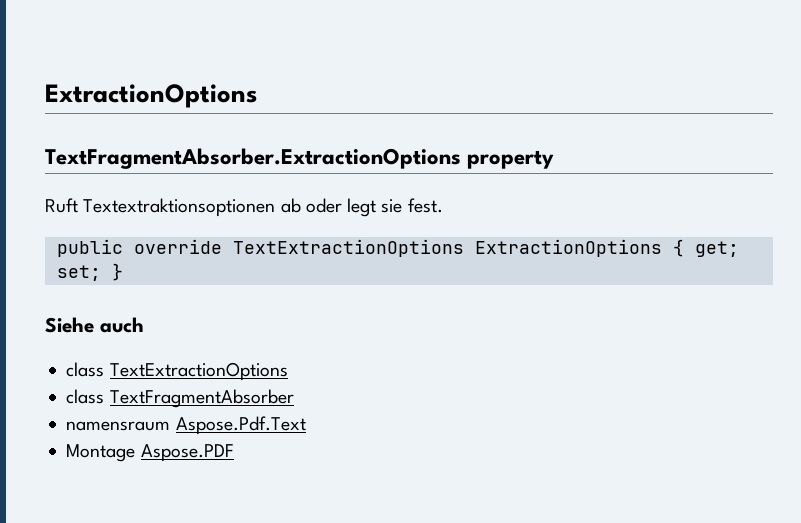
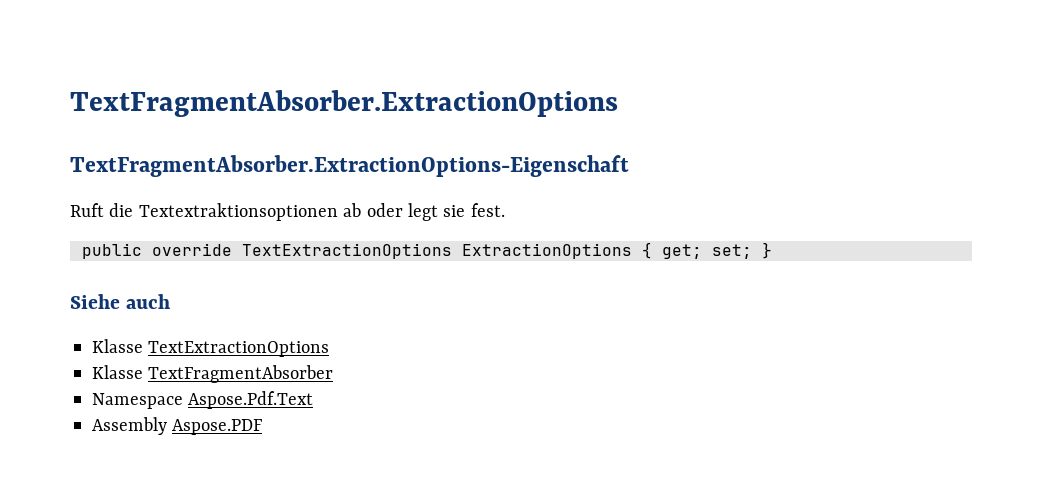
[45,84,257,108] [45,148,555,169] ExtractionOptions // TextFragmentAbsorber.ExtractionOptions property -> [70,90,618,117] [70,155,629,177] TextFragmentAbsorber.ExtractionOptions // TextFragmentAbsorber.ExtractionOptions-Eigenschaft
(78, 205) none -> [109,203,134,217] die
[66,362,105,377] class -> [92,339,143,353] Klasse
[66,389,105,404] class -> [92,365,143,379] Klasse
[66,421,171,431] namensraum -> [92,393,183,409] Namespace
[66,444,136,462] Montage -> [92,417,167,435] Assembly

